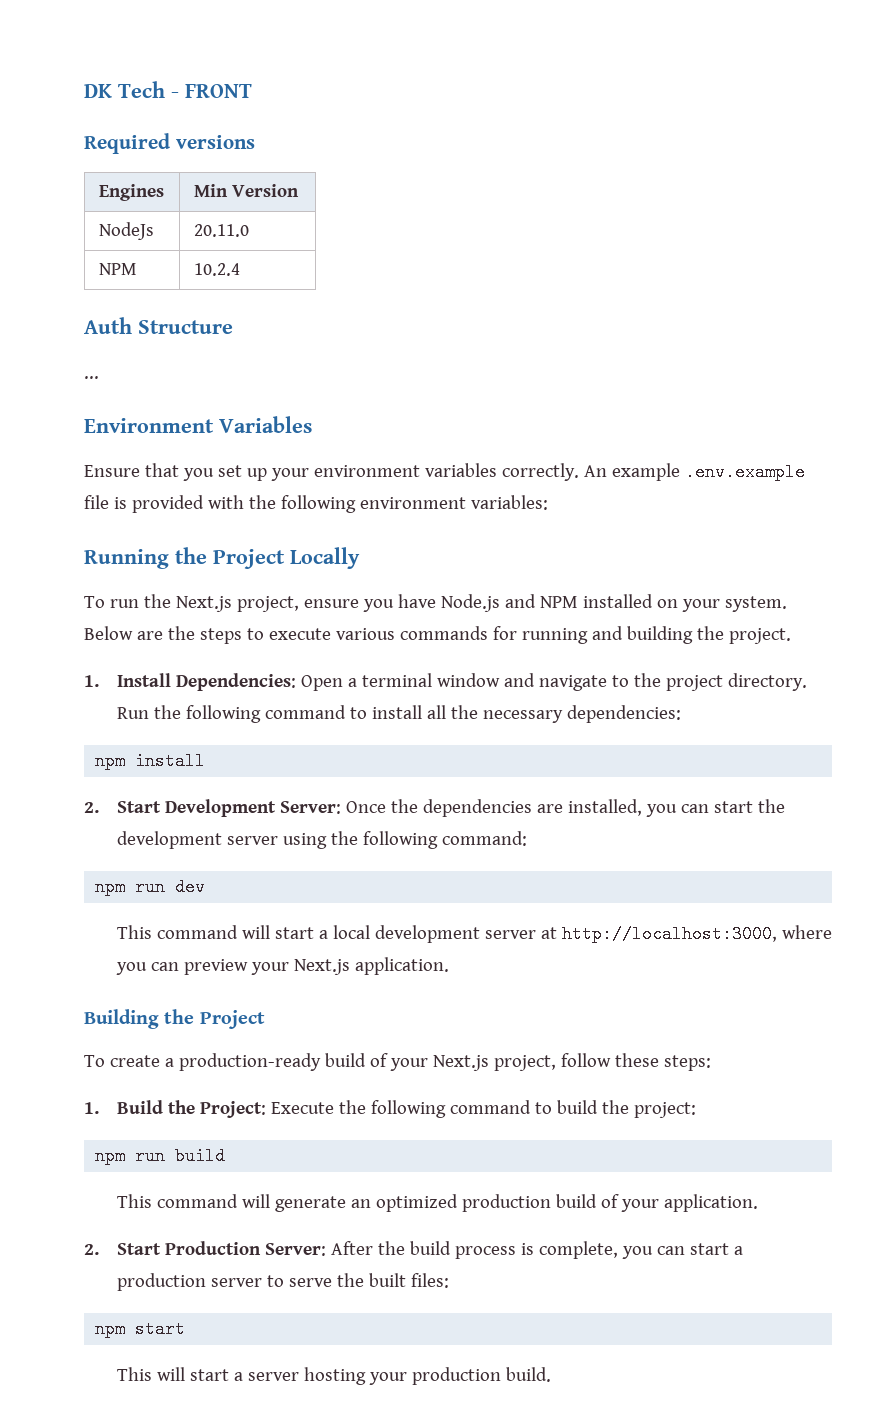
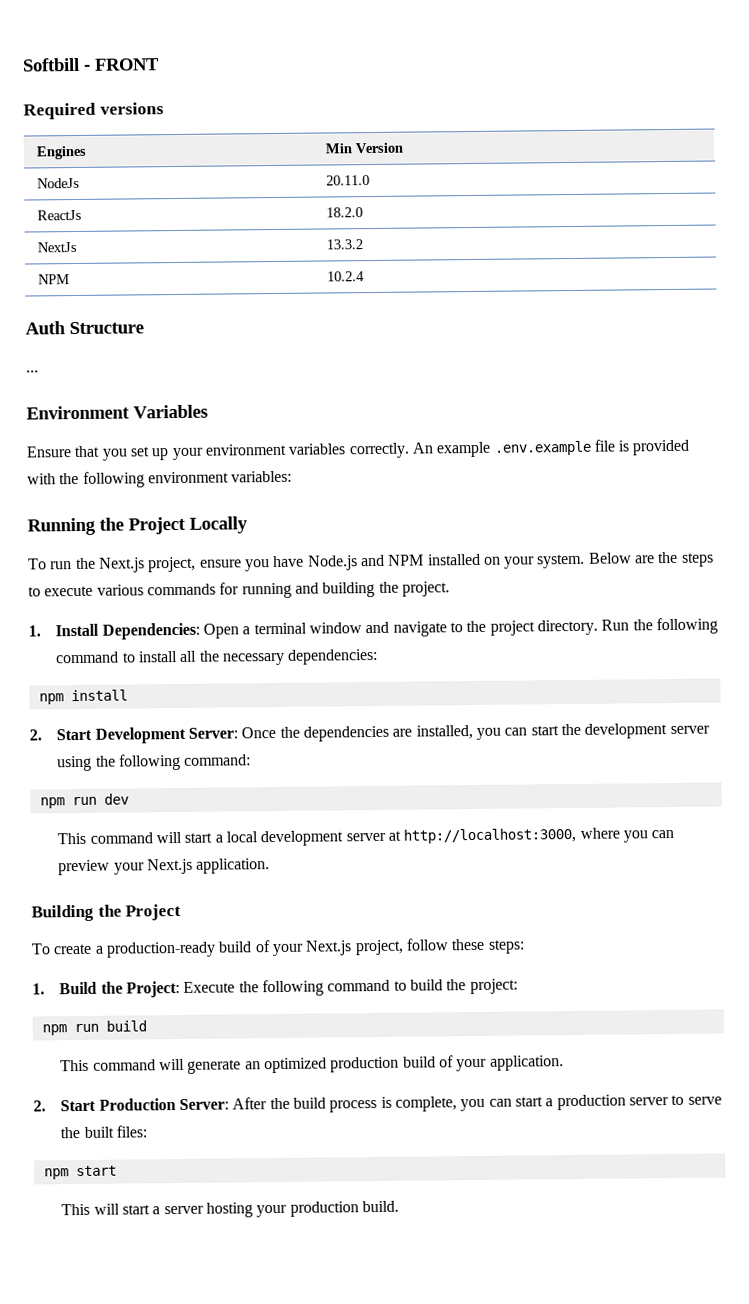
[84,81,165,98] DK Tech -> [22,57,80,72] Softbill
(249, 230) none -> [36,209,82,221] [325,207,363,218] [36,241,77,253] [325,239,363,250] // ReactJs | 18.2.0 // NextJs | 13.3.2

